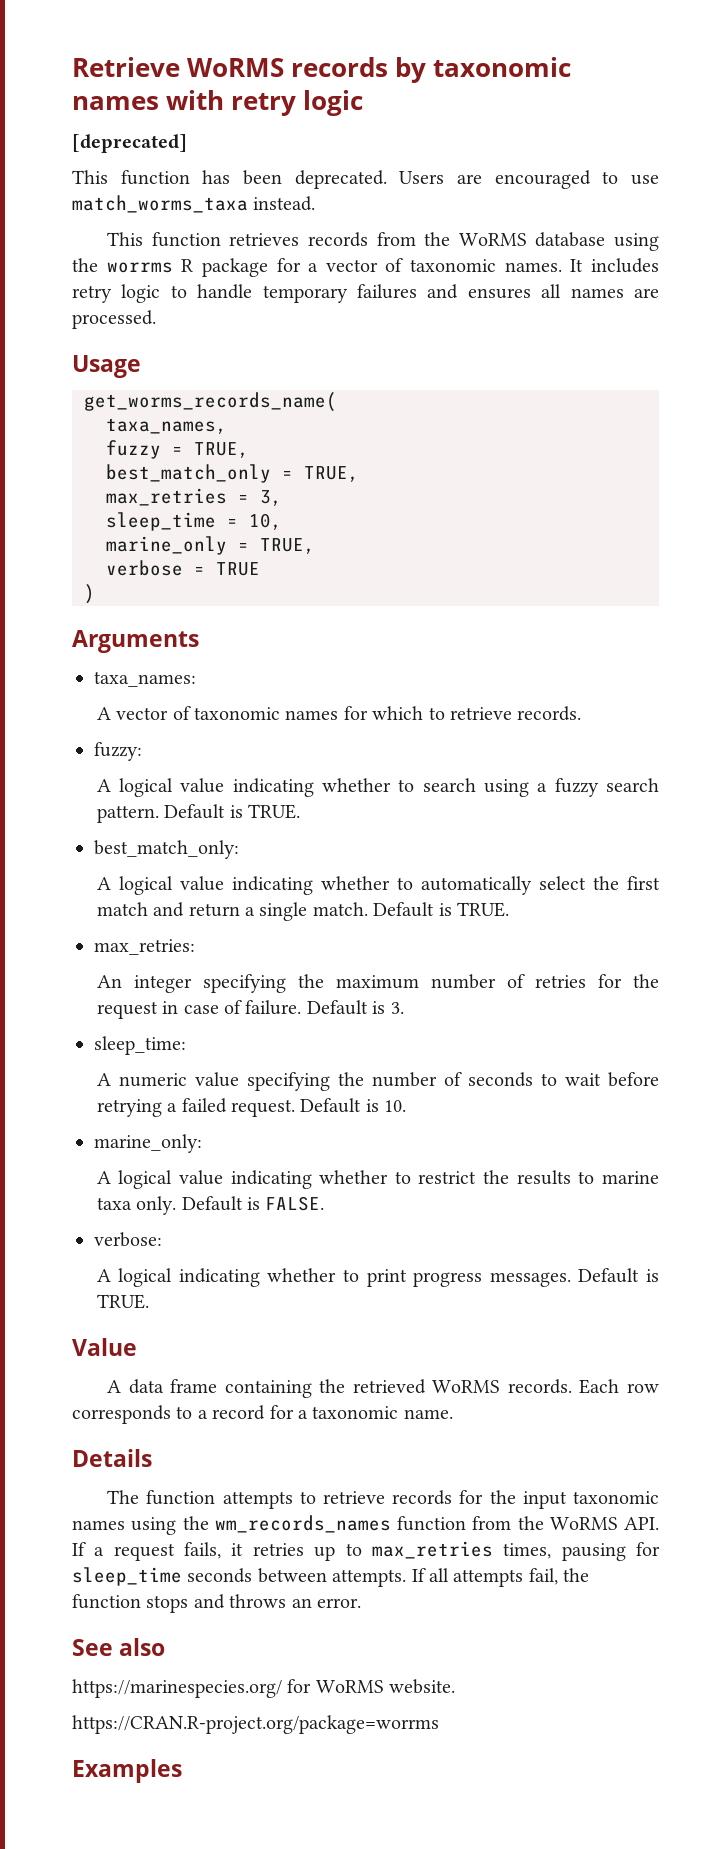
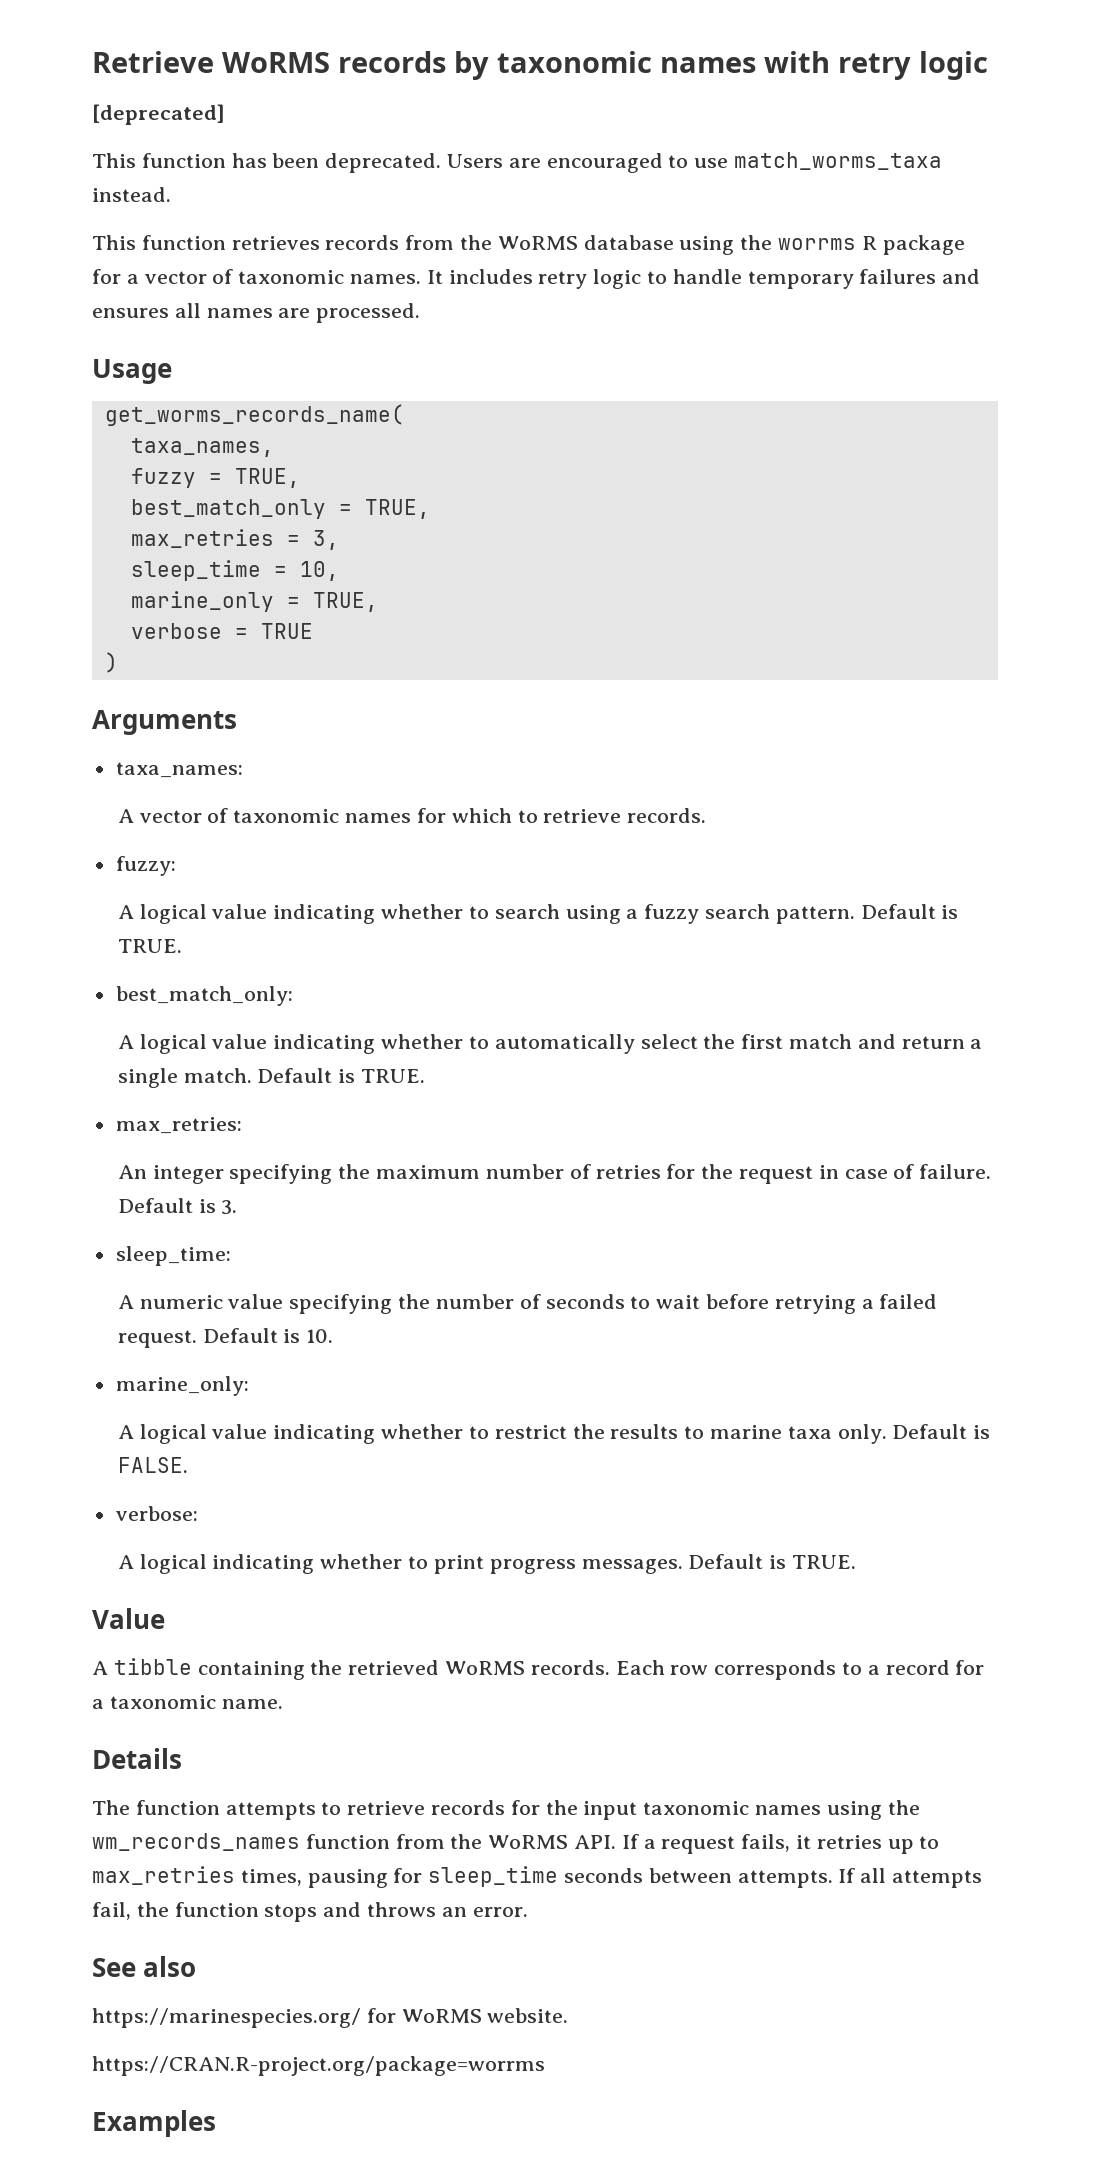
[128,1379,218,1394] data frame -> [113,1658,192,1675] tibble

